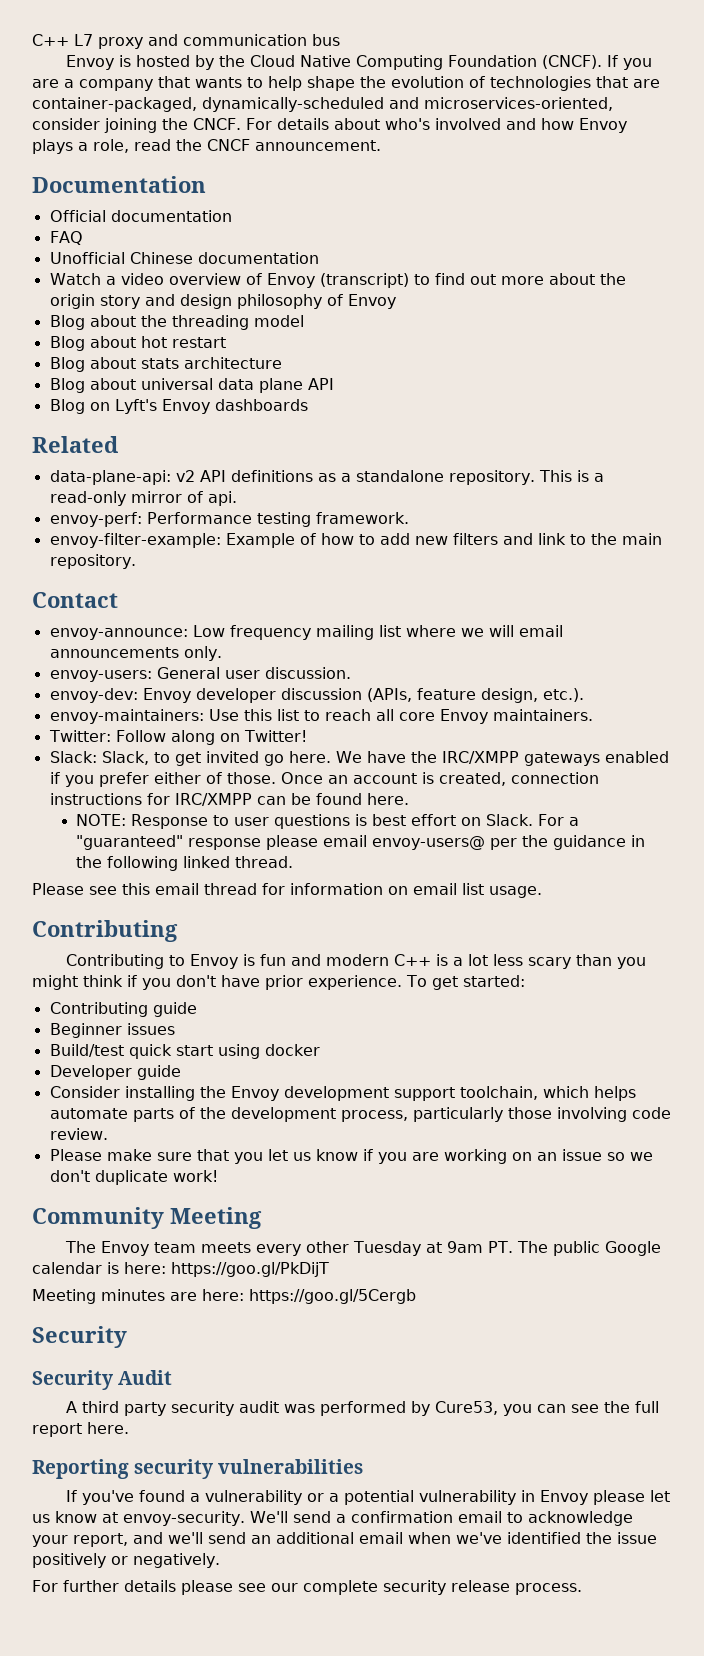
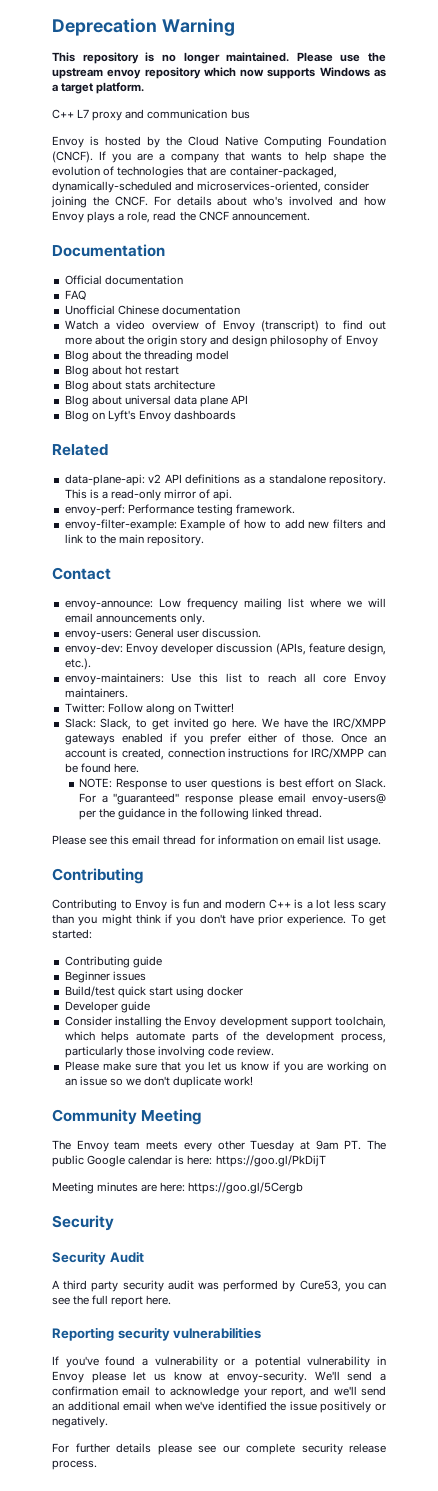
(32, 40) none -> [52,18,235,36] [52,52,386,64] [52,67,386,79] [52,82,145,94] Deprecation Warning // This repository is no longer maintained. Please use the upstream envoy repository which now supports Windows as a target platform. //

